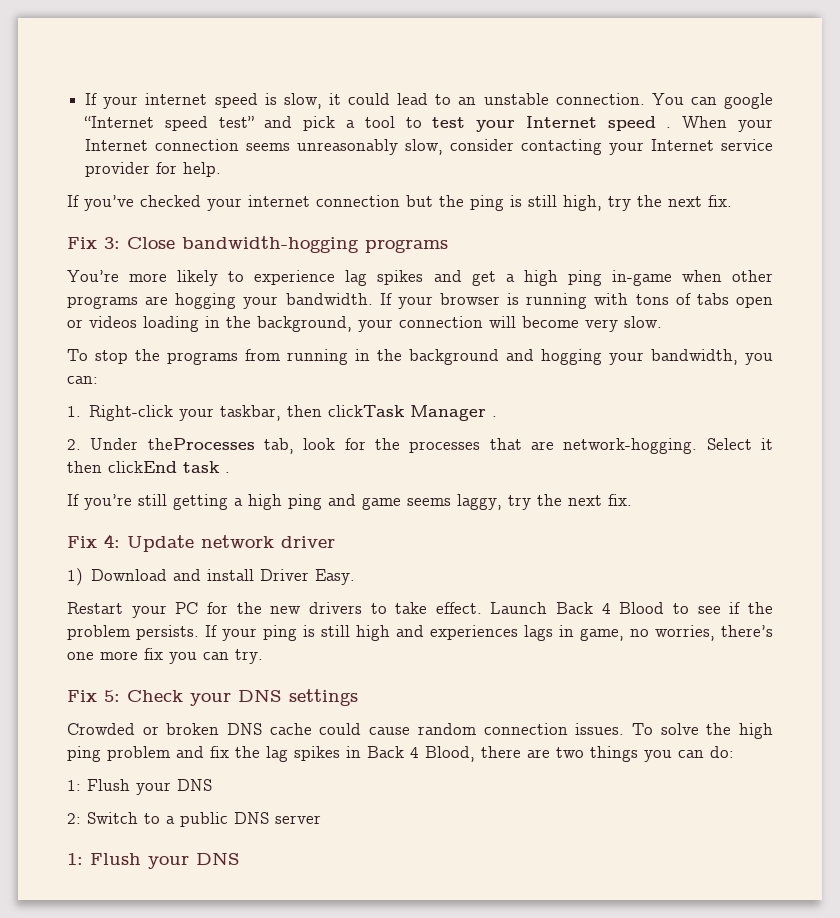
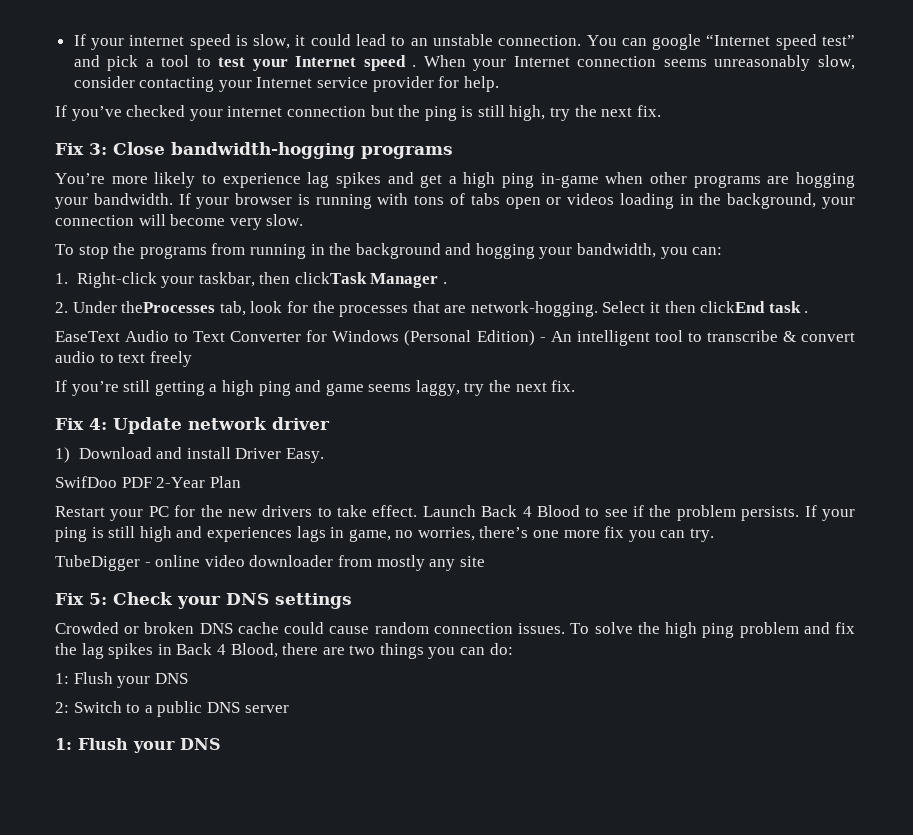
(230, 472) none -> [55,330,855,346] [55,351,192,367] // EaseText Audio to Text Converter for Windows (Personal Edition) - An intelligent tool to transcribe & convert audio to text freely
(356, 577) none -> [55,476,241,488] // SwifDoo PDF 2-Year Plan
(263, 656) none -> [55,555,485,571] // TubeDigger - online video downloader from mostly any site

